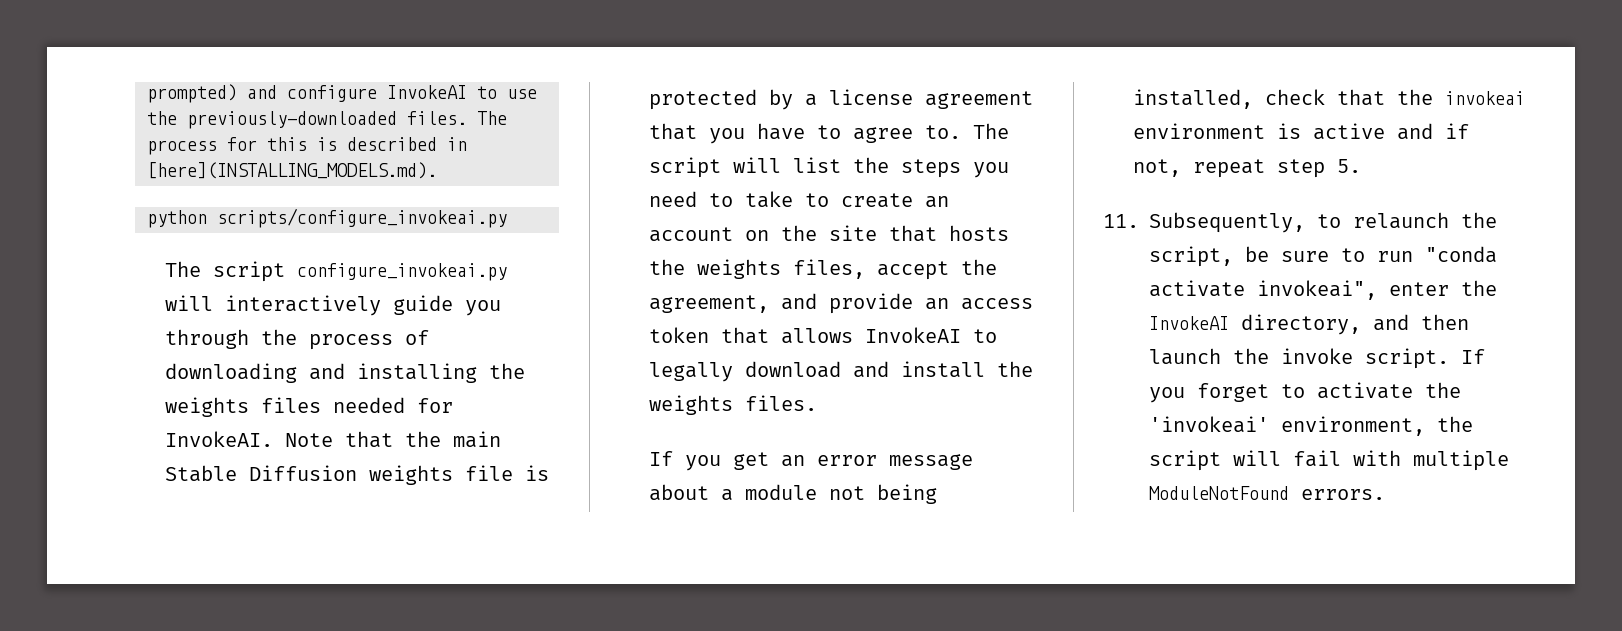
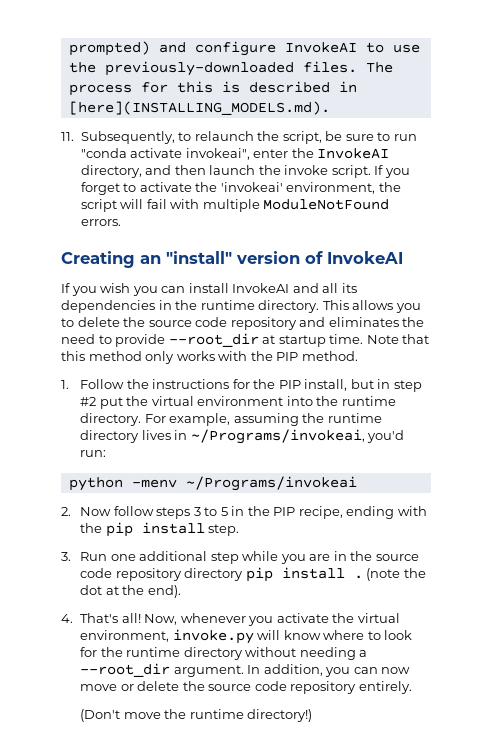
[147,208,507,228] [164,261,507,282] [164,295,501,316] [164,329,429,350] [164,363,525,383] [164,397,453,417] [164,431,501,448] [164,465,549,485] [648,89,1033,110] [648,123,1009,144] [648,157,1009,178] [648,191,949,208] [648,225,1009,242] [648,259,997,280] [648,293,1033,314] [648,327,997,344] [648,361,1033,382] [648,395,817,415] [648,451,973,471] [648,484,937,504] [1132,89,1525,109] [1132,123,1469,140] [1132,159,1361,178] // python scripts/configure_invokeai.py // The script configure_invokeai.py will interactively guide you through the process of downloading and installing the weights files needed for InvokeAI. Note that the main Stable Diffusion weights file is protected by a license agreement that you have to agree to. The script will list the steps you need to take to create an account on the site that hosts the weights files, accept the agreement, and provide an access token that allows InvokeAI to legally download and install the weights files. // If you get an error message about a module not being installed, check that the invokeai environment is active and if not, repeat step 5. -> (330, 108) none
(1385, 494) none -> [61,251,403,268] [61,283,357,296] [61,300,421,313] [61,317,425,330] [61,333,430,347] [61,351,358,364] [61,379,422,392] [80,396,396,409] [80,413,382,426] [80,429,405,444] [80,450,107,457] [68,476,357,491] [61,506,427,519] [80,522,240,537] [61,551,419,564] [80,567,426,582] [80,585,181,598] [61,613,400,626] [80,629,413,644] [80,647,368,660] [80,663,411,677] [80,681,412,694] [80,709,313,722] // Creating an "install" version of InvokeAI // If you wish you can install InvokeAI and all its dependencies in the runtime directory. This allows you to delete the source code repository and eliminates the need to provide --root_dir at startup time. Note that this method only works with the PIP method. // 1. Follow the instructions for the PIP install, but in step #2 put the virtual environment into the runtime directory. For example, assuming the runtime directory lives in ~/Programs/invokeai, you'd run: // python -menv ~/Programs/invokeai // 2. Now follow steps 3 to 5 in the PIP recipe, ending with the pip install step. // 3. Run one additional step while you are in the source code repository directory pip install . (note the dot at the end). // 4. That's all! Now, whenever you activate the virtual environment, invoke.py will know where to look for the runtime directory without needing a --root_dir argument. In addition, you can now move or delete the source code repository entirely. // (Don't move the runtime directory!)

